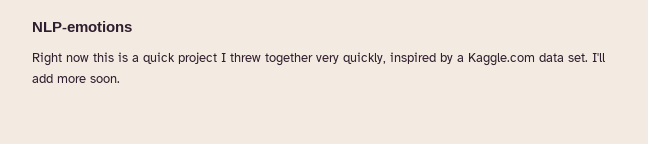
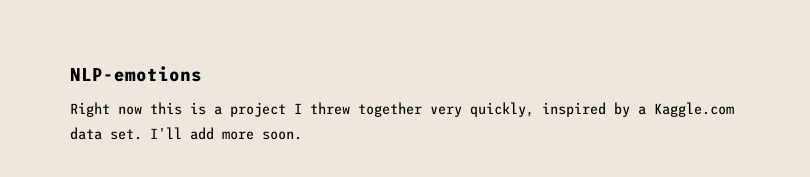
[143,52,175,64] quick -> (222, 110) none

